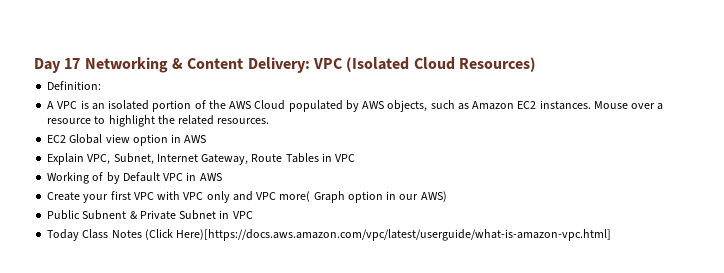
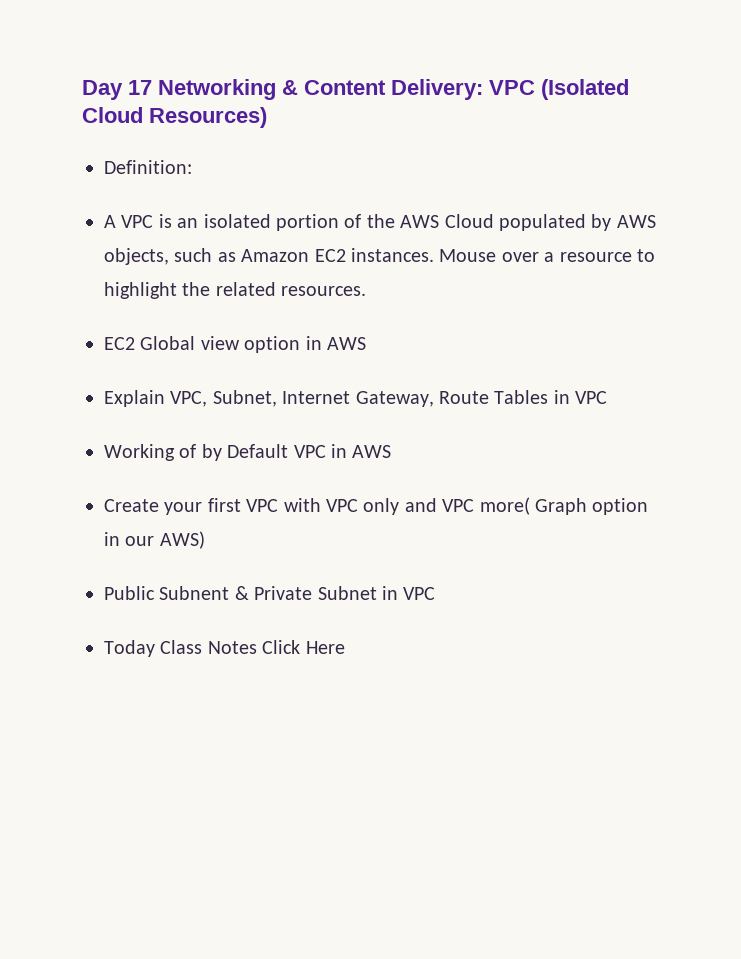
[144,229,612,241] (Click Here)[https://docs.aws.amazon.com/vpc/latest/userguide/what-is-amazon-vpc.html] -> [262,640,345,654] Click Here

